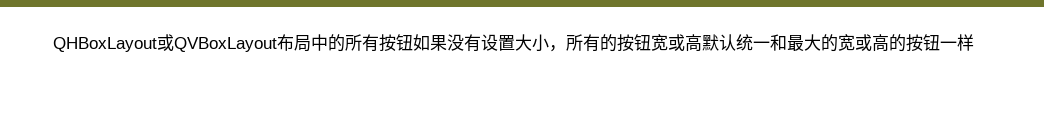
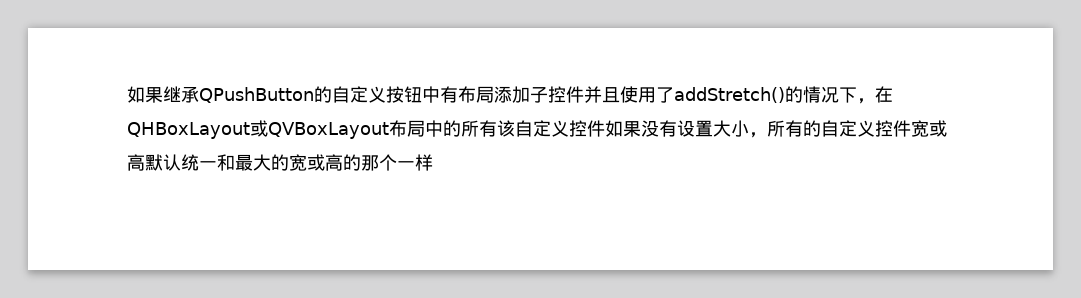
(53, 44) none -> [127,86,893,104] 如果继承QPushButton的自定义按钮中有布局添加子控件并且使用了addStretch()的情况下，在
[379,34,413,52] 按钮 -> [497,120,605,137] 该自定义控件
[617,34,651,52] 按钮 -> [821,120,911,137] 自定义控件
[906,34,940,52] 按钮 -> [361,154,397,171] 那个

